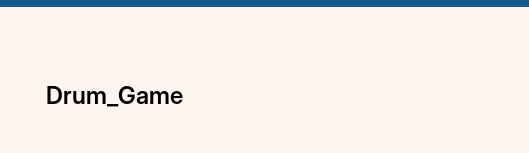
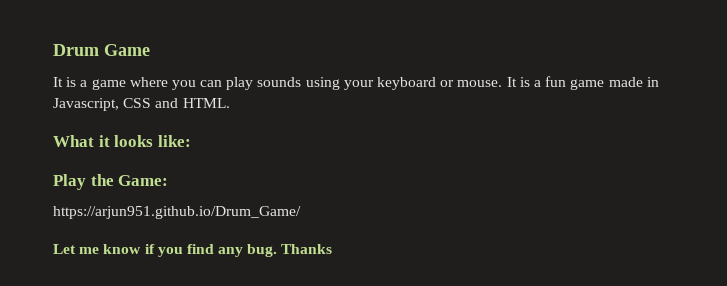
[46,86,183,107] Drum_Game -> [53,44,150,56] [53,76,659,90] [53,98,230,111] [53,135,191,147] [53,174,169,190] [53,206,301,219] [53,244,333,257] Drum Game // It is a game where you can play sounds using your keyboard or mouse. It is a fun game made in Javascript, CSS and HTML. // What it looks like: // Play the Game: // https://arjun951.github.io/Drum_Game/ // Let me know if you find any bug. Thanks

